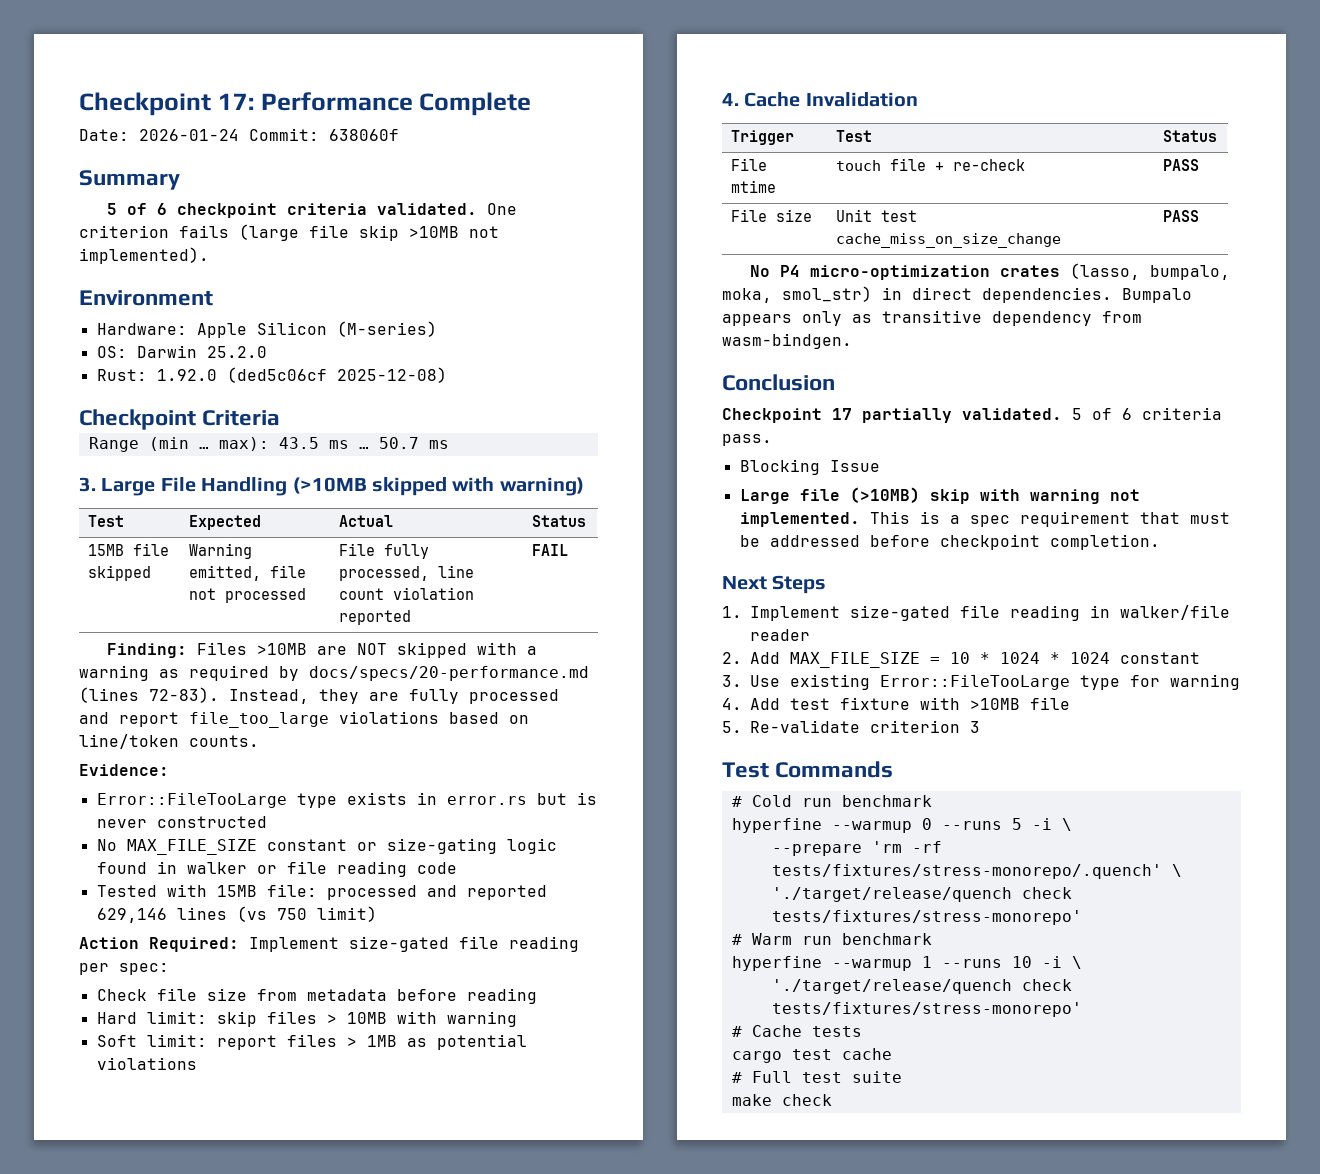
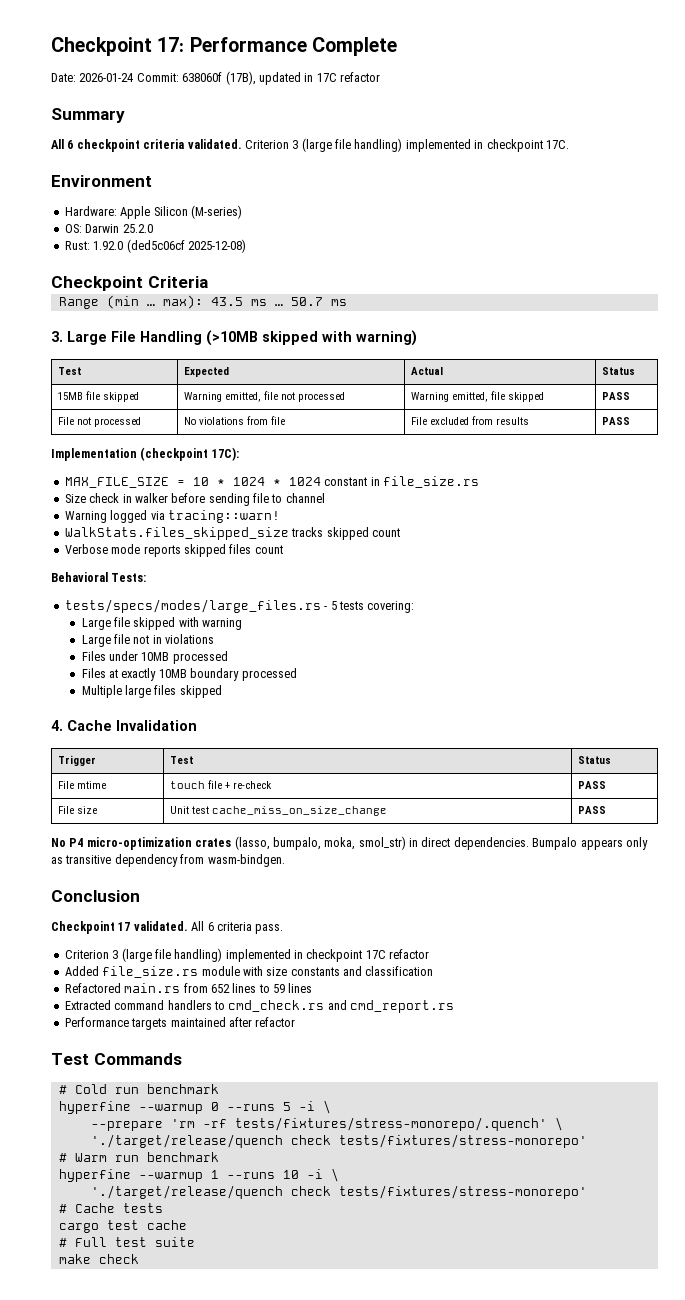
(399, 135) none -> [225,71,380,85] (17B), updated in 17C refactor
[106,203,147,215] 5 of -> [51,139,64,149] All
[486,203,517,215] [79,224,499,241] [79,247,209,264] One criterion fails (large file skip >10MB not implemented). -> [244,138,569,152] Criterion 3 (large file handling) implemented in checkpoint 17C.
[339,543,430,559] [339,565,475,581] [339,587,475,600] [339,610,412,625] [532,544,569,556] [106,642,537,658] [79,665,589,681] [79,687,559,704] [79,711,529,728] [79,734,259,749] [79,764,169,776] [96,792,597,808] [96,816,267,828] [96,838,557,855] [96,861,457,877] [96,884,547,900] [96,906,377,923] [79,936,579,952] [79,963,169,975] [96,988,537,1004] [96,1011,517,1027] [96,1034,527,1050] [96,1057,197,1070] File fully processed, line count violation reported | FAIL // Finding: Files >10MB are NOT skipped with a warning as required by docs/specs/20-performance.md (lines 72-83). Instead, they are fully processed and report file_too_large violations based on line/token counts. // Evidence: // Error::FileTooLarge type exists in error.rs but is never constructed // No MAX_FILE_SIZE constant or size-gating logic found in walker or file reading code // Tested with 15MB file: processed and reported 629,146 lines (vs 750 limit) // Action Required: Implement size-gated file reading per spec: // Check file size from metadata before reading // Hard limit: skip files > 10MB with warning // Soft limit: report files > 1MB as potential violations -> [411,391,545,402] [602,392,631,400] [58,417,142,427] [184,416,286,425] [411,416,530,425] [602,417,631,425] [51,447,239,461] [64,476,479,488] [64,493,325,506] [64,510,280,523] [64,527,400,540] [64,544,283,557] [51,572,147,582] [64,599,415,613] [81,617,243,630] [81,634,215,647] [81,651,228,664] [81,668,297,681] [81,685,222,698] Warning emitted, file skipped | PASS // File not processed | No violations from file | File excluded from results | PASS // Implementation (checkpoint 17C): // MAX_FILE_SIZE = 10 * 1024 * 1024 constant in file_size.rs // Size check in walker before sending file to channel // Warning logged via tracing::warn! // WalkStats.files_skipped_size tracks skipped count // Verbose mode reports skipped files count // Behavioral Tests: // tests/specs/modes/large_files.rs - 5 tests covering: // Large file skipped with warning // Large file not in violations // Files under 10MB processed // Files at exactly 10MB boundary processed // Multiple large files skipped
[862,408,1112,423] partially validated. 5 of -> [133,921,205,931] validated. All
[739,459,880,475] [739,487,1140,504] [739,511,1230,527] [739,534,1160,550] [722,575,827,594] [722,605,1230,621] [750,629,810,641] [722,652,1200,668] [722,674,1240,690] [722,697,1070,710] [722,720,980,733] Blocking Issue // Large file (>10MB) skip with warning not implemented. This is a spec requirement that must be addressed before checkpoint completion. // Next Steps // 1. Implement size-gated file reading in walker/file reader // 2. Add MAX_FILE_SIZE = 10 * 1024 * 1024 constant // 3. Use existing Error::FileTooLarge type for warning // 4. Add test fixture with >10MB file // 5. Re-validate criterion 3 -> [64,948,430,962] [64,966,434,978] [64,983,313,993] [64,1000,454,1013] [64,1017,296,1030] Criterion 3 (large file handling) implemented in checkpoint 17C refactor // Added file_size.rs module with size constants and classification // Refactored main.rs from 652 lines to 59 lines // Extracted command handlers to cmd_check.rs and cmd_report.rs // Performance targets maintained after refactor

